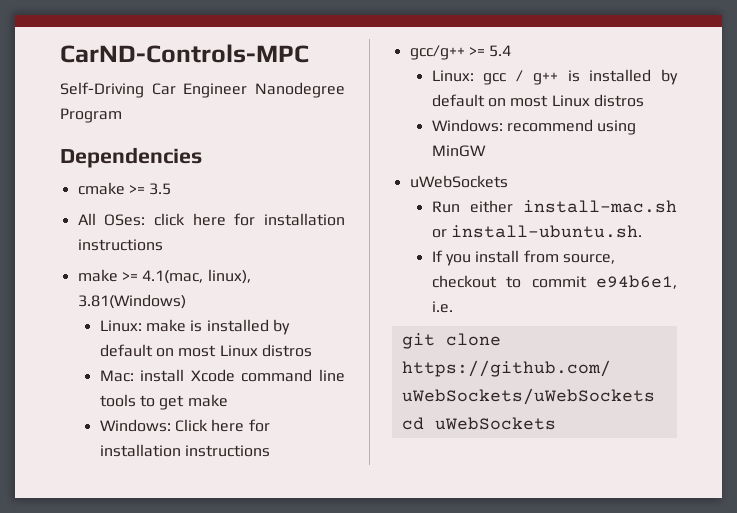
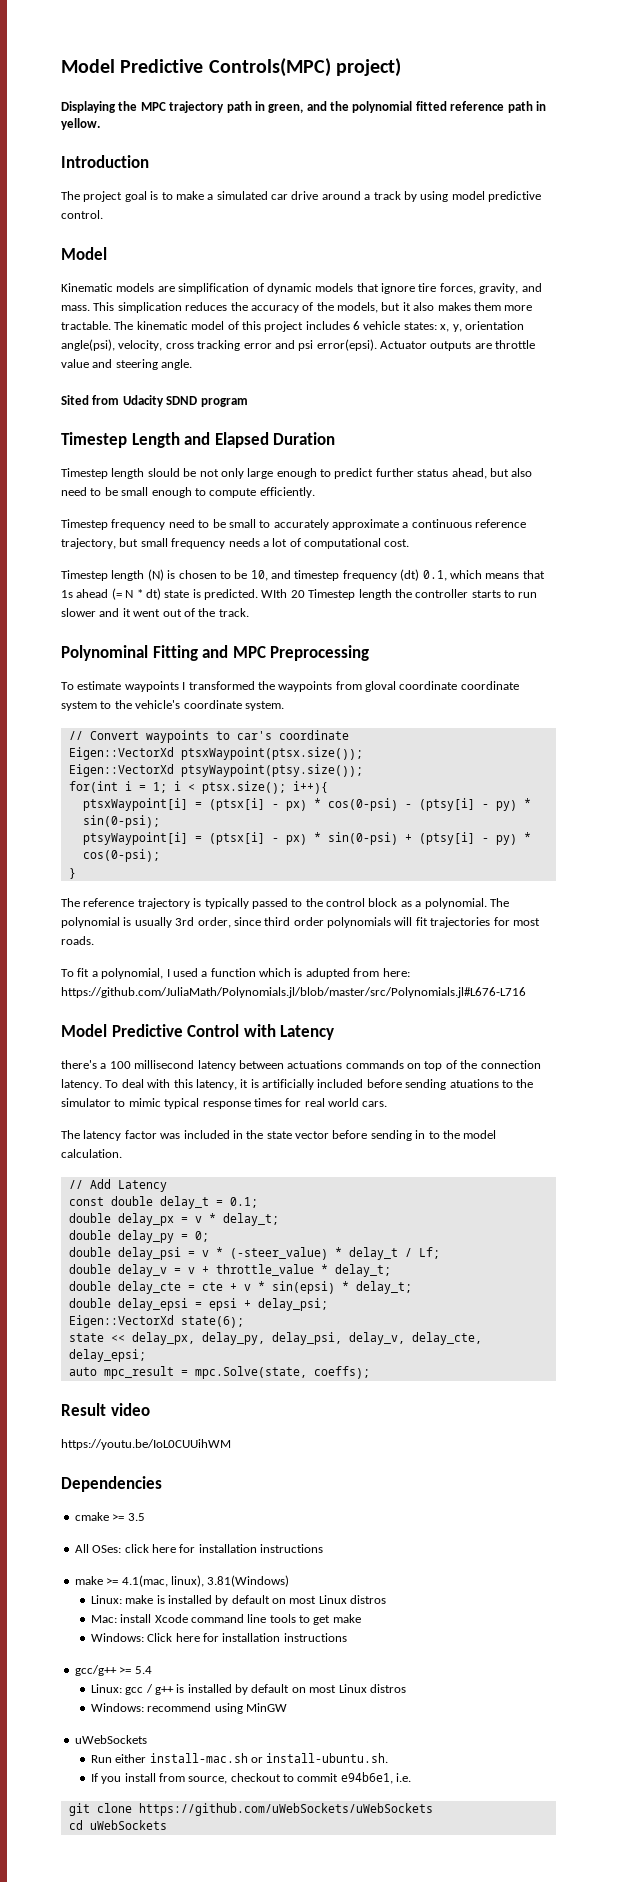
[60,44,309,63] [60,82,345,98] [60,108,122,123] CarND-Controls-MPC // Self-Driving Car Engineer Nanodegree Program -> [61,58,401,77] [61,101,546,113] [61,118,100,130] [61,155,149,168] [61,191,541,202] [61,210,103,219] [61,247,107,260] [61,283,542,294] [61,302,533,313] [61,321,524,332] [61,339,536,351] [61,359,193,370] [61,395,248,407] [61,432,336,448] [61,468,533,479] [61,487,315,498] [61,519,527,530] [61,538,410,549] [61,569,545,581] [61,588,538,600] [61,608,249,617] [61,645,370,661] [61,681,519,692] [61,700,284,711] [68,730,349,743] [68,747,363,760] [68,764,363,777] [68,781,328,794] [82,798,531,811] [82,815,160,828] [82,832,531,845] [82,849,160,862] [68,868,76,879] [61,898,509,909] [61,917,540,928] [61,936,94,945] [61,968,410,979] [61,987,526,998] [61,1024,335,1040] [61,1060,541,1071] [61,1079,534,1090] [61,1098,388,1109] [61,1130,497,1141] [61,1149,122,1158] [68,1179,167,1192] [68,1196,258,1209] [68,1213,279,1226] [68,1230,209,1243] [68,1247,440,1260] [68,1264,391,1277] [68,1281,412,1294] [68,1298,328,1311] [68,1315,244,1328] [68,1332,482,1345] [68,1349,146,1362] [68,1366,370,1379] [61,1403,150,1416] [61,1439,231,1450] Model Predictive Controls(MPC) project) // Displaying the MPC trajectory path in green, and the polynomial fitted reference path in yellow. // Introduction // The project goal is to make a simulated car drive around a track by using model predictive control. // Model // Kinematic models are simplification of dynamic models that ignore tire forces, gravity, and mass. This simplication reduces the accuracy of the models, but it also makes them more tractable. The kinematic model of this project includes 6 vehicle states: x, y, orientation angle(psi), velocity, cross tracking error and psi error(epsi). Actuator outputs are throttle value and steering angle. // Sited from Udacity SDND program // Timestep Length and Elapsed Duration // Timestep length slould be not only large enough to predict further status ahead, but also need to be small enough to compute efficiently. // Timestep frequency need to be small to accurately approximate a continuous reference trajectory, but small frequency needs a lot of computational cost. // Timestep length (N) is chosen to be 10, and timestep frequency (dt) 0.1, which means that 1s ahead (= N * dt) state is predicted. WIth 20 Timestep length the controller starts to run slower and it went out of the track. // Polynominal Fitting and MPC Preprocessing // To estimate waypoints I transformed the waypoints from gloval coordinate coordinate system to the vehicle's coordinate system. // // Convert waypoints to car's coordinate // Eigen::VectorXd ptsxWaypoint(ptsx.size()); // Eigen::VectorXd ptsyWaypoint(ptsy.size()); // for(int i = 1; i < ptsx.size(); i++){ // ptsxWaypoint[i] = (ptsx[i] - px) * cos(0-psi) - (ptsy[i] - py) * sin(0-psi); // ptsyWaypoint[i] = (ptsx[i] - px) * sin(0-psi) + (ptsy[i] - py) * cos(0-psi); // } // The reference trajectory is typically passed to the control block as a polynomial. The polynomial is usually 3rd order, since third order polynomials will fit trajectories for most roads. // To fit a polynomial, I used a function which is adupted from here: https://github.com/JuliaMath/Polynomials.jl/blob/master/src/Polynomials.jl#L676-L716 // Model Predictive Control with Latency // there's a 100 millisecond latency between actuations commands on top of the connection latency. To deal with this latency, it is artificially included before sending atuations to the simulator to mimic typical response times for real world cars. // The latency factor was included in the state vector before sending in to the model calculation. // // Add Latency // const double delay_t = 0.1; // double delay_px = v * delay_t; // double delay_py = 0; // double delay_psi = v * (-steer_value) * delay_t / Lf; // double delay_v = v + throttle_value * delay_t; // double delay_cte = cte + v * sin(epsi) * delay_t; // double delay_epsi = epsi + delay_psi; // Eigen::VectorXd state(6); // state << delay_px, delay_py, delay_psi, delay_v, delay_cte, delay_epsi; // auto mpc_result = mpc.Solve(state, coeffs); // Result video // https://youtu.be/IoL0CUUihWM

